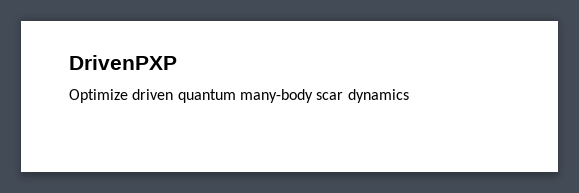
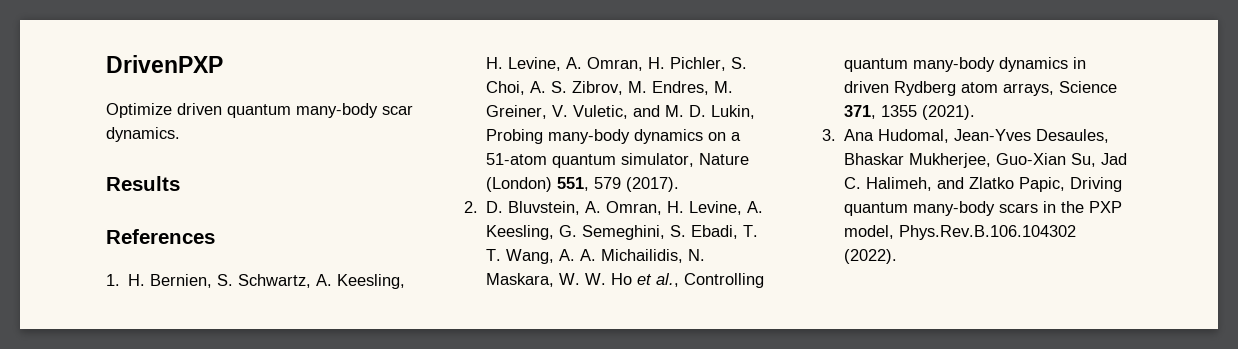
[347,89,409,103] dynamics -> [106,127,180,142] [106,176,180,191] [106,229,215,244] [106,274,406,289] [486,57,748,71] [486,81,734,95] [486,105,756,119] [486,129,742,144] [486,153,750,168] [486,177,680,192] [464,201,764,215] [486,225,759,240] [486,249,706,264] [486,273,765,288] [844,57,1087,72] [844,81,1118,96] [844,105,976,120] [822,129,1110,143] [844,153,1128,168] [844,177,1123,192] [844,201,1123,216] [844,225,1077,240] [844,249,898,264] dynamics. // Results // References // 1. H. Bernien, S. Schwartz, A. Keesling, H. Levine, A. Omran, H. Pichler, S. Choi, A. S. Zibrov, M. Endres, M. Greiner, V. Vuletic, and M. D. Lukin, Probing many-body dynamics on a 51-atom quantum simulator, Nature (London) 551, 579 (2017). // 2. D. Bluvstein, A. Omran, H. Levine, A. Keesling, G. Semeghini, S. Ebadi, T. T. Wang, A. A. Michailidis, N. Maskara, W. W. Ho et al., Controlling quantum many-body dynamics in driven Rydberg atom arrays, Science 371, 1355 (2021). // 3. Ana Hudomal, Jean-Yves Desaules, Bhaskar Mukherjee, Guo-Xian Su, Jad C. Halimeh, and Zlatko Papic, Driving quantum many-body scars in the PXP model, Phys.Rev.B.106.104302 (2022).

